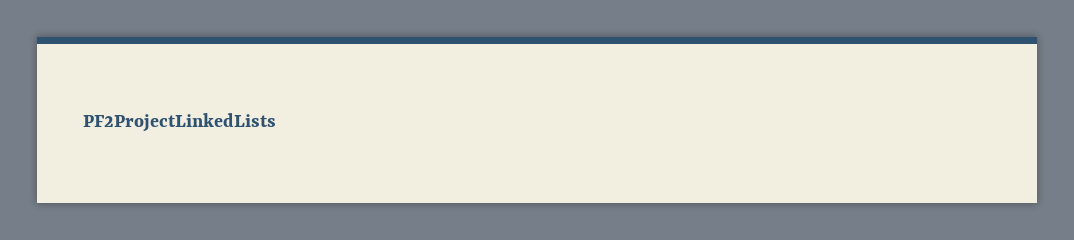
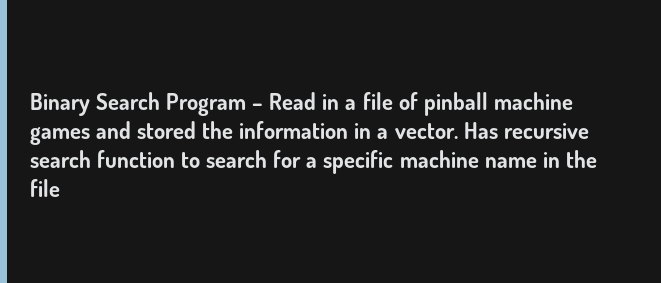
[83,113,276,132] PF2ProjectLinkedLists -> [30,92,573,116] [30,121,589,145] [30,150,597,174] [30,179,60,197] Binary Search Program – Read in a file of pinball machine games and stored the information in a vector. Has recursive search function to search for a specific machine name in the file

